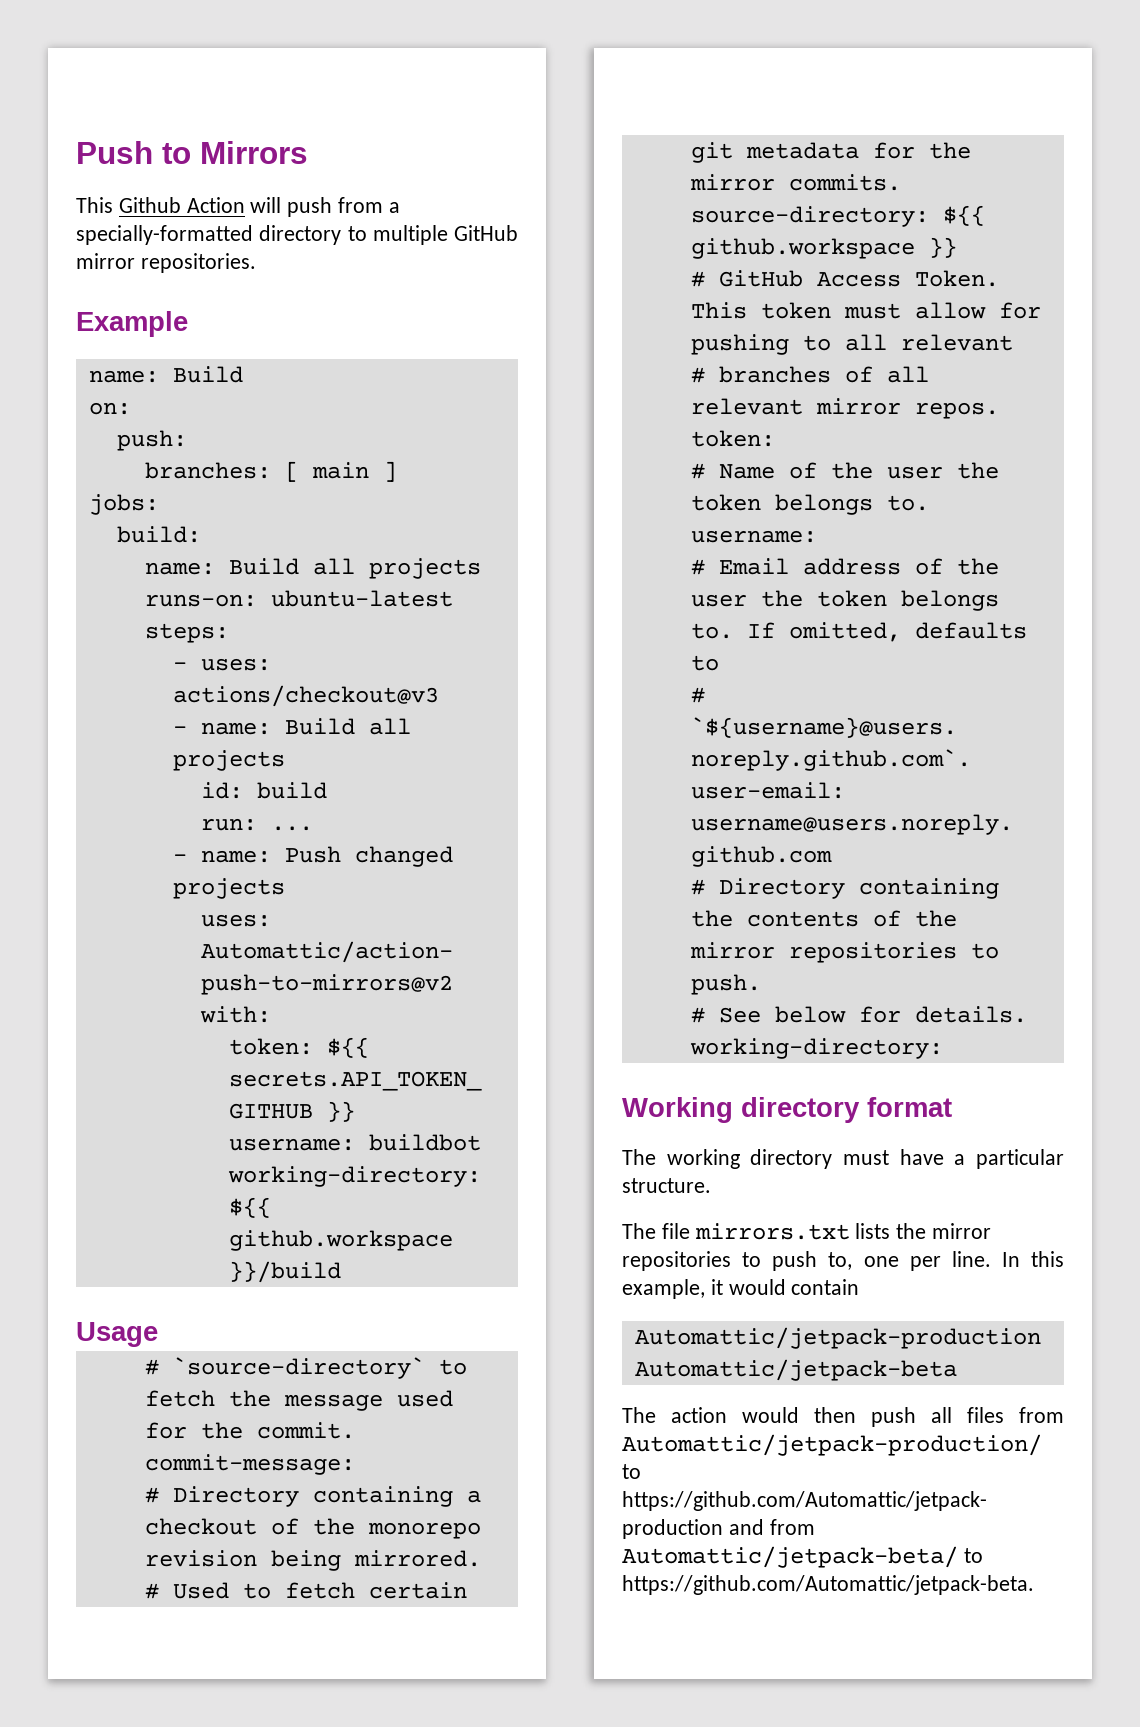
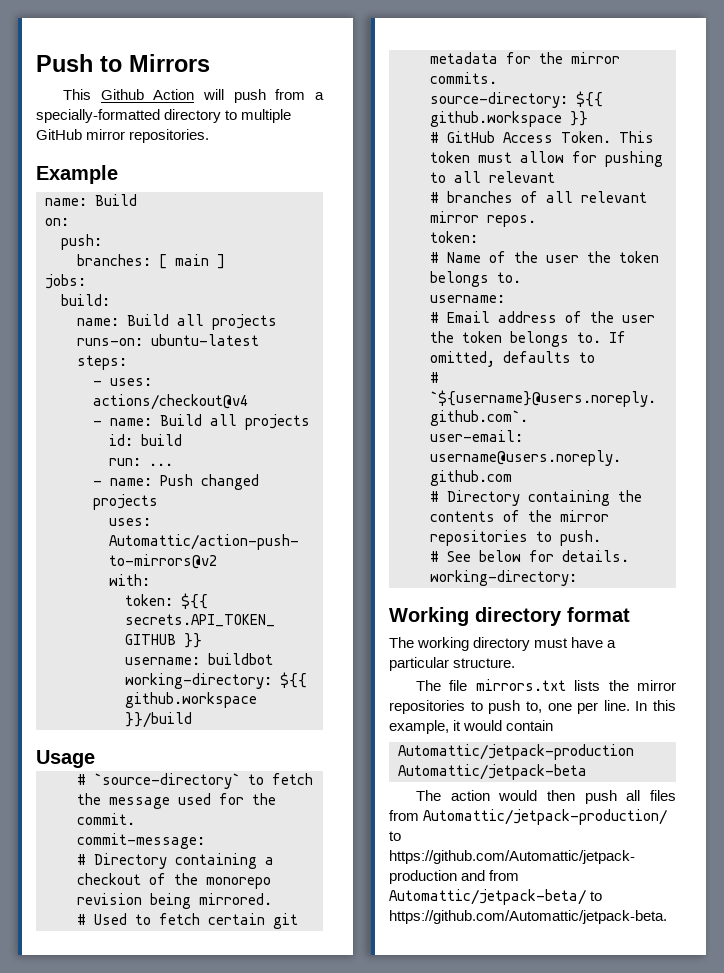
[172,685,439,707] actions/checkout@v3 -> [93,394,248,410] actions/checkout@v4

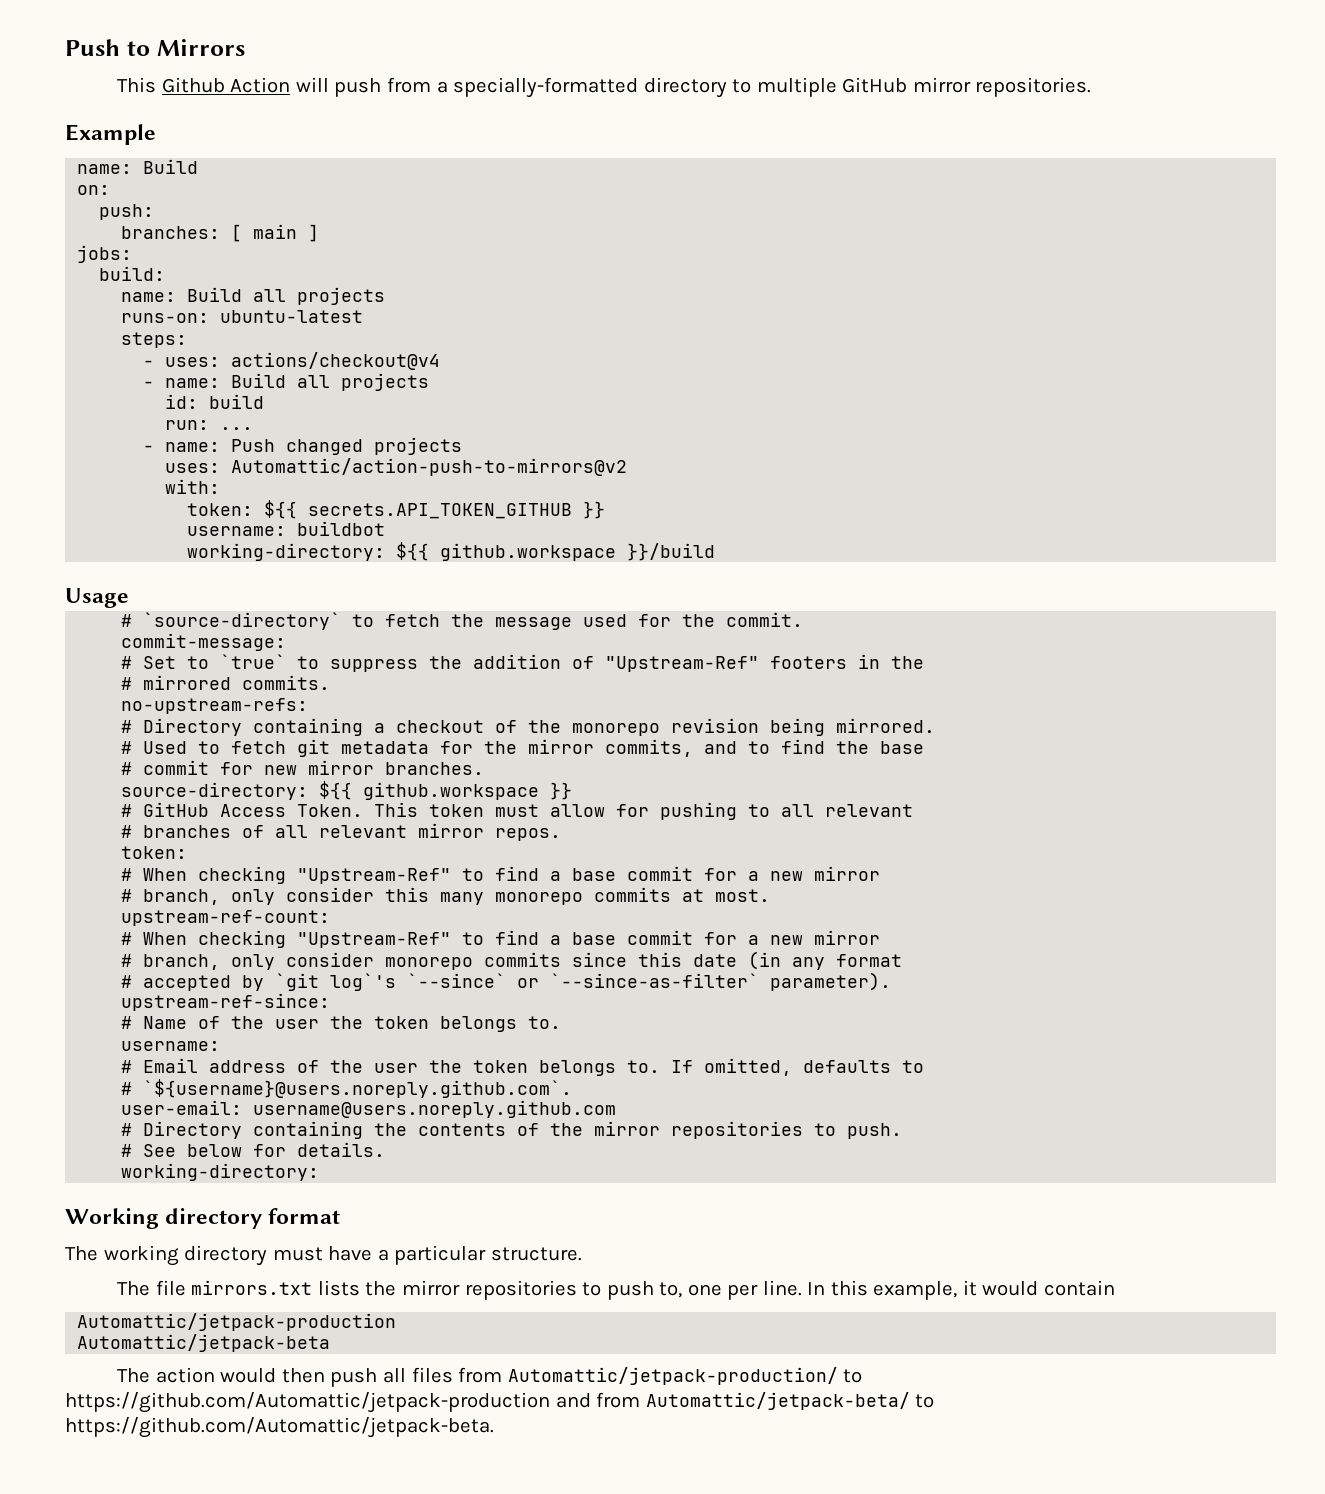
(205, 841) none -> [121,654,925,672] [121,675,331,690] [121,698,309,714] // # Set to `true` to suppress the addition of "Upstream-Ref" footers in the // # mirrored commits. // no-upstream-refs:
[208,913,265,925] certain -> (287, 747) none
[430,72,497,84] commits. -> [605,739,925,757] [121,760,485,775] commits, and to find the base // # commit for new mirror branches.
(478, 237) none -> [121,866,881,884] [121,887,771,905] [121,910,331,926] [121,930,881,948] [121,951,903,970] [121,972,892,991] [121,993,331,1011] // # When checking "Upstream-Ref" to find a base commit for a new mirror // # branch, only consider this many monorepo commits at most. // upstream-ref-count: // # When checking "Upstream-Ref" to find a base commit for a new mirror // # branch, only consider monorepo commits since this date (in any format // # accepted by `git log`'s `--since` or `--since-as-filter` parameter). // upstream-ref-since:

